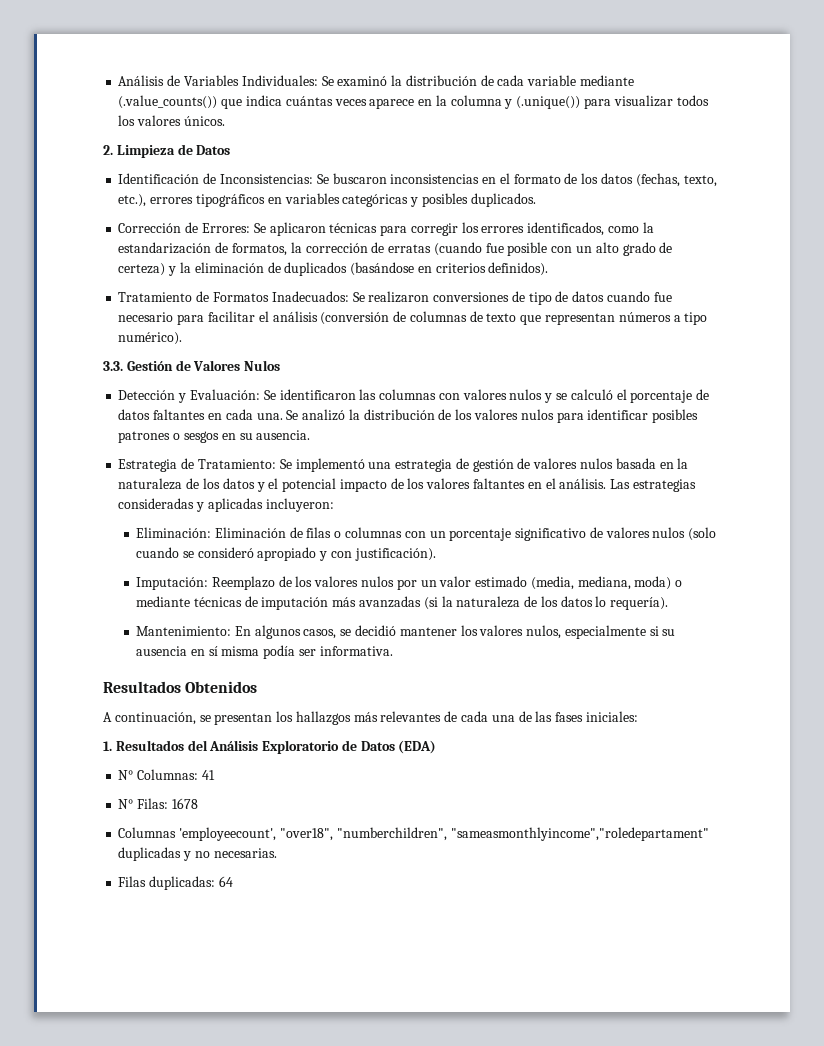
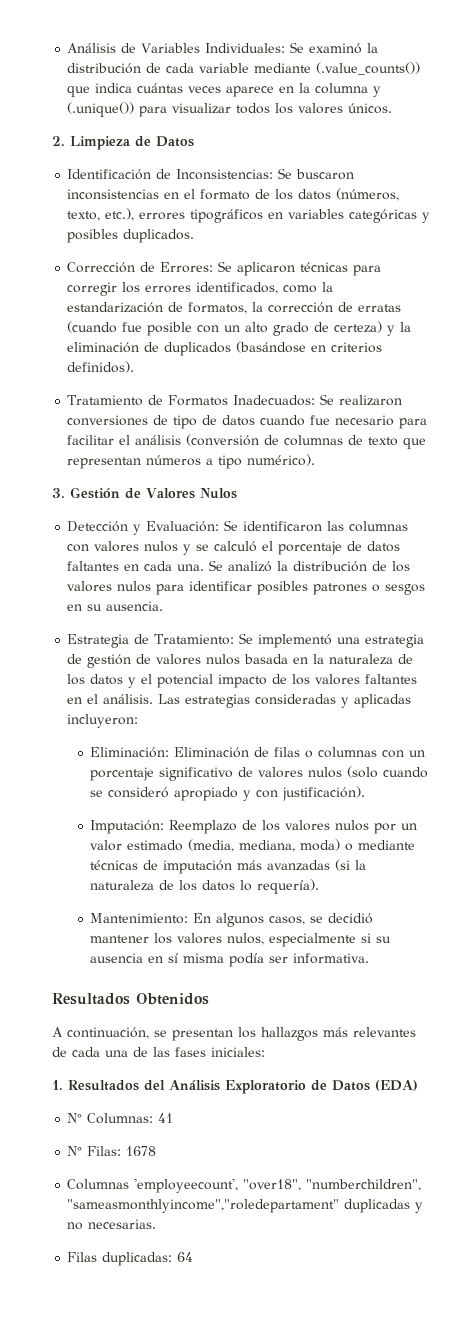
[635,173,680,187] (fechas, -> [336,188,400,201] (números,
[103,361,123,371] 3.3. -> [52,488,65,498] 3.

